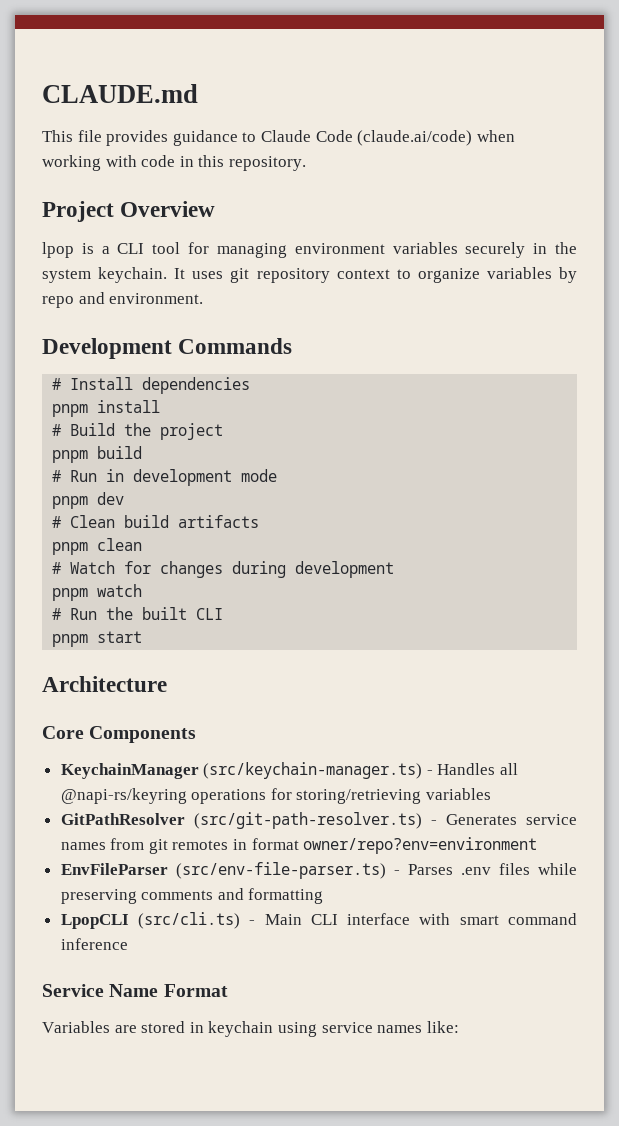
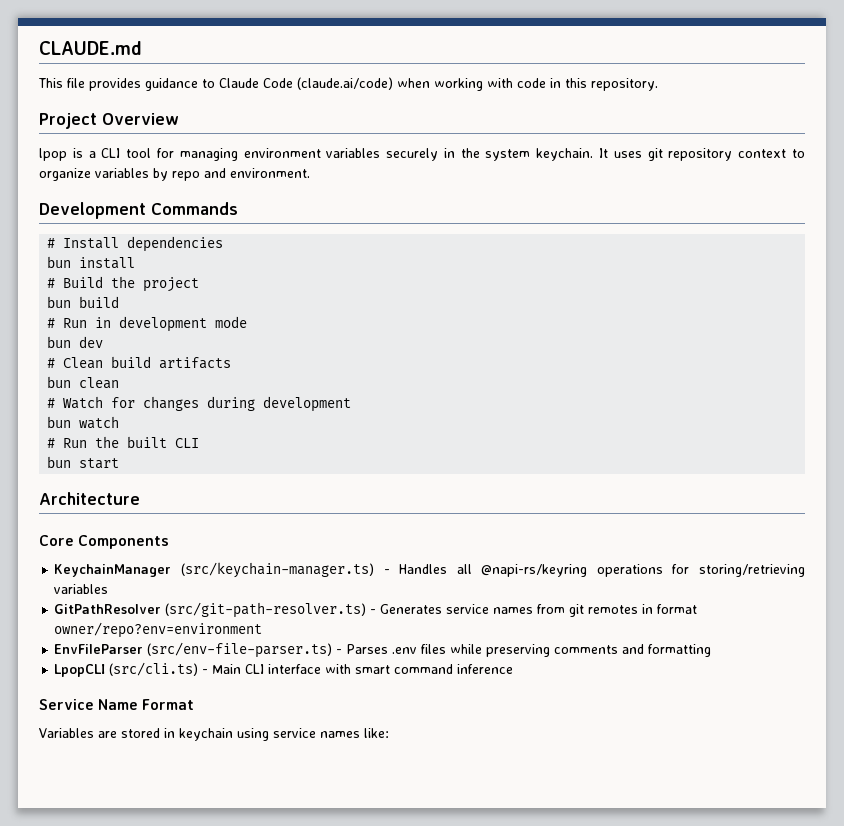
[52,404,89,417] pnpm -> [47,256,72,268] bun
[52,450,89,463] pnpm -> [47,296,72,308] bun
[52,496,89,509] pnpm -> [47,336,72,348] bun
[52,542,89,555] pnpm -> [47,376,72,388] bun
[52,588,89,601] pnpm -> [47,416,72,428] bun
[52,634,89,647] pnpm -> [47,456,72,468] bun

